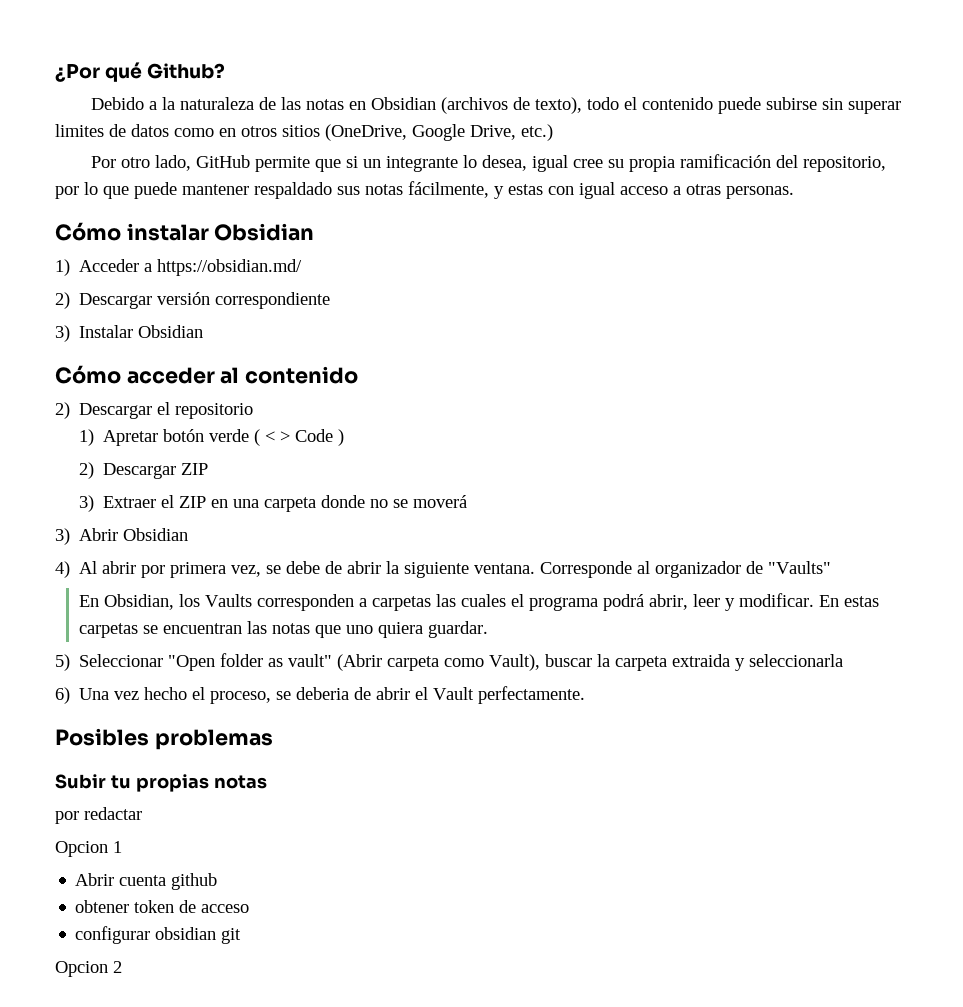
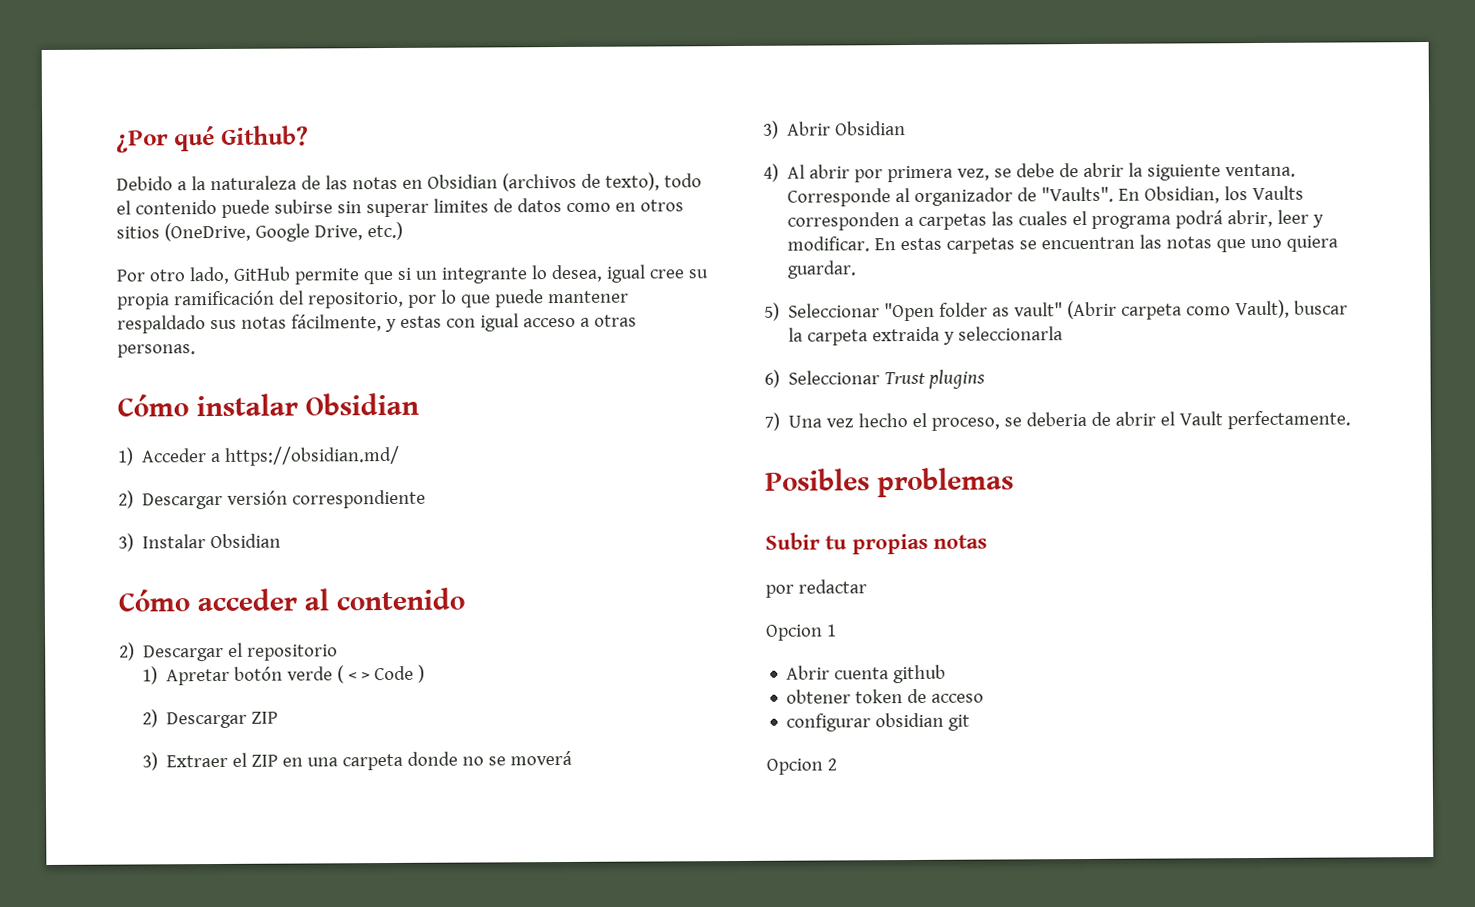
[768,561,832,574] "Vaults" // -> [1041,186,1115,203] "Vaults".
(70, 695) none -> [788,369,986,389] [764,412,780,431] Seleccionar Trust plugins // 7)

